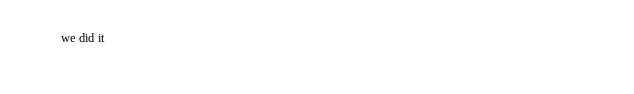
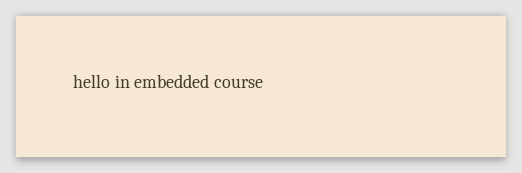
[61,33,105,42] we did it -> [73,74,264,88] hello in embedded course

